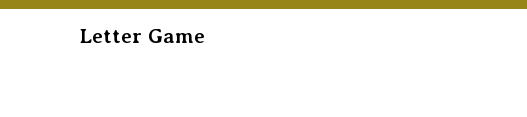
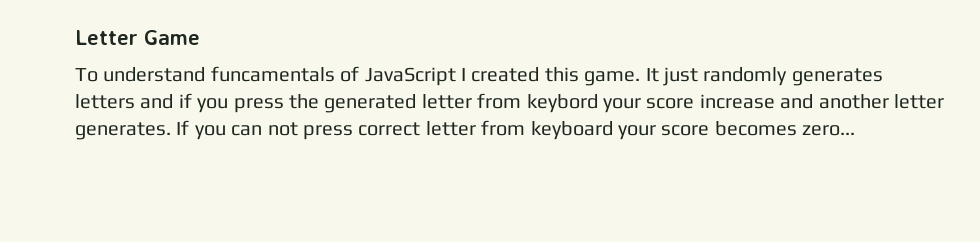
(205, 36) none -> [75,66,883,86] [75,93,944,113] [75,120,856,140] // To understand funcamentals of JavaScript I created this game. It just randomly generates letters and if you press the generated letter from keybord your score increase and another letter generates. If you can not press correct letter from keyboard your score becomes zero...

